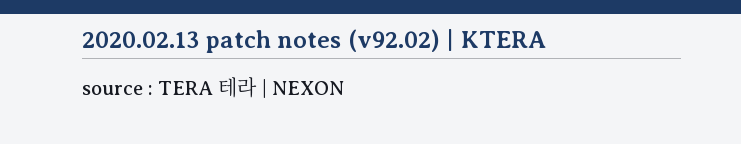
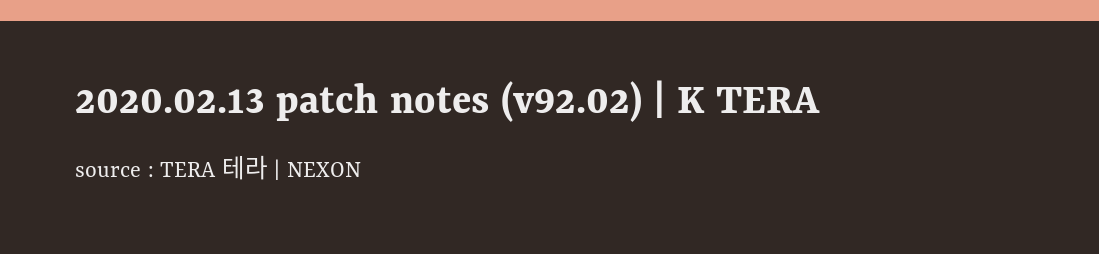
[461,31,547,48] KTERA -> [677,87,821,113] K TERA

